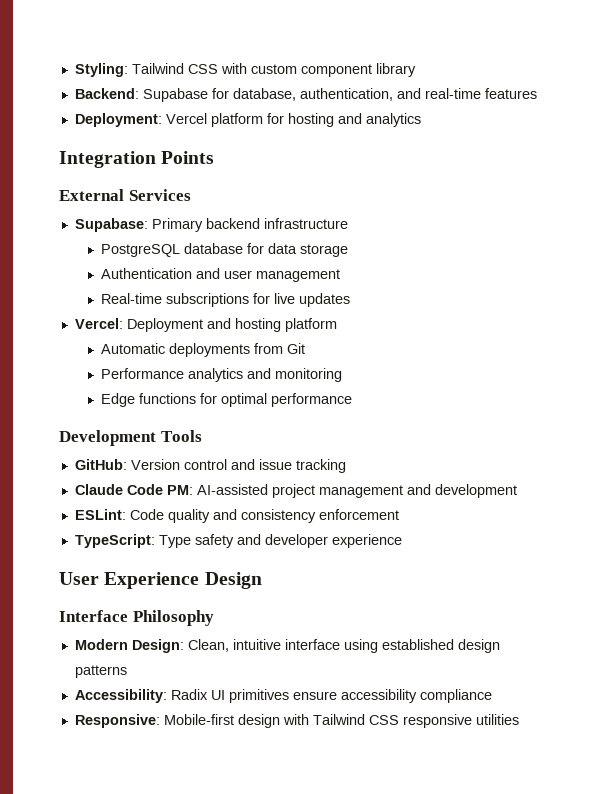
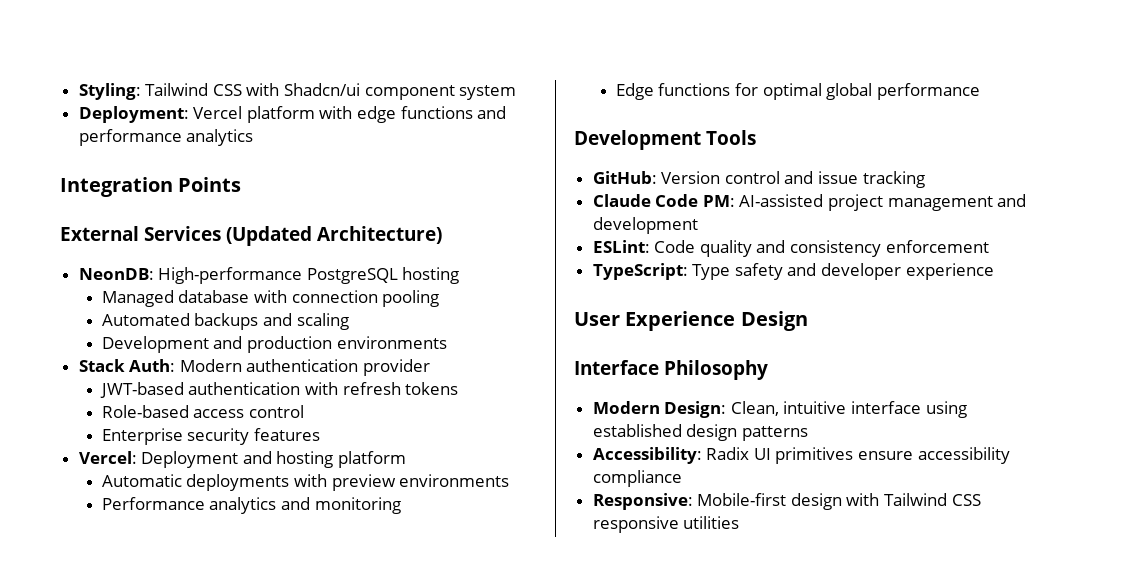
[250,63,416,77] [74,88,537,102] [74,113,362,127] custom component library // Backend: Supabase for database, authentication, and real-time features // Deployment: Vercel platform for hosting and -> [284,83,517,100] [78,106,507,123] [78,129,182,146] Shadcn/ui component system // Deployment: Vercel platform with edge functions and performance
[74,218,348,232] [101,243,349,257] [101,268,341,282] [101,293,351,307] // Supabase: Primary backend infrastructure // PostgreSQL database for data storage // Authentication and user management // Real-time subscriptions for live updates -> [226,226,442,246] [78,267,460,284] [101,290,440,307] [101,313,349,330] [101,336,447,353] [78,359,431,376] [99,382,459,398] [101,405,305,418] [101,428,321,445] (Updated Architecture) // NeonDB: High-performance PostgreSQL hosting // Managed database with connection pooling // Automated backups and scaling // Development and production environments // Stack Auth: Modern authentication provider // JWT-based authentication with refresh tokens // Role-based access control // Enterprise security features
[254,343,306,354] from Git -> [294,474,510,491] with preview environments
(268, 400) none -> [826,83,873,100] global

